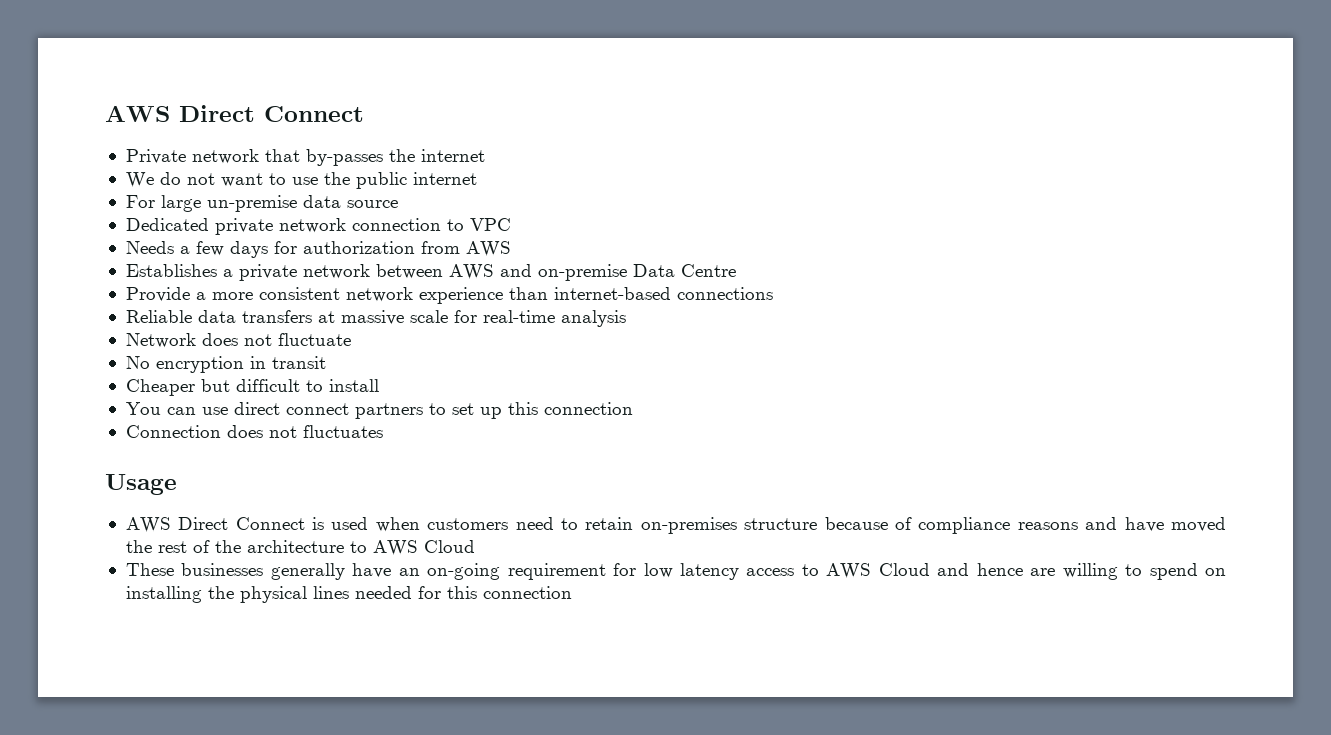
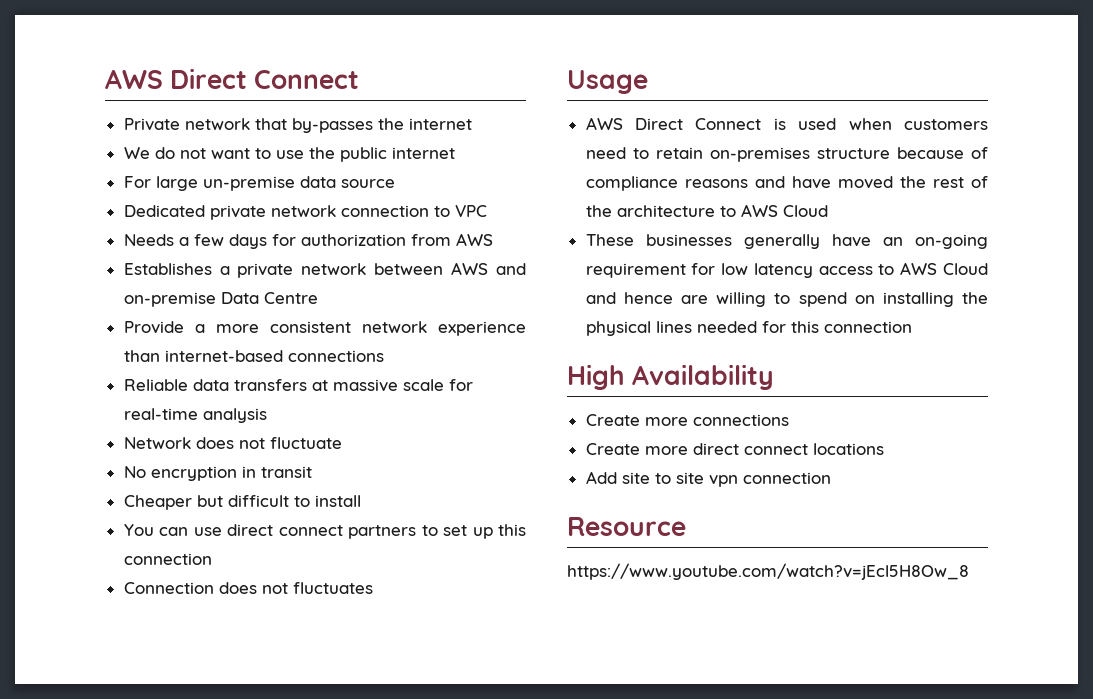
(572, 592) none -> [567,364,775,390] [585,414,789,426] [585,443,884,455] [585,471,831,487] [567,517,686,536] [567,563,969,580] // High Availability // Create more connections // Create more direct connect locations // Add site to site vpn connection // Resource // https://www.youtube.com/watch?v=jEcl5H8Ow_8

